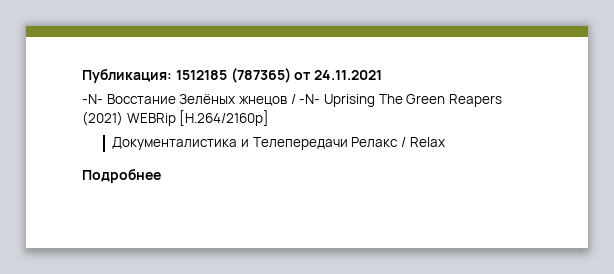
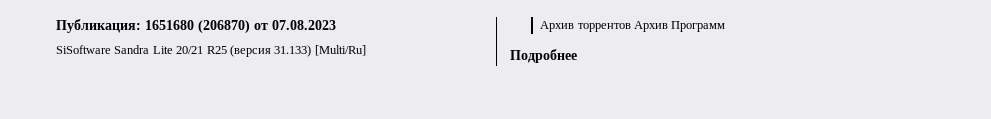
[175,68,383,83] [82,94,502,107] [82,110,270,126] [112,137,445,150] 1512185 (787365) от 24.11.2021 // -N- Восстание Зелёных жнецов / -N- Uprising The Green Reapers (2021) WEBRip [H.264/2160p] // Документалистика и Телепередачи Релакс / Relax -> [145,20,336,33] [56,45,366,57] [540,21,726,32] 1651680 (206870) от 07.08.2023 // SiSoftware Sandra Lite 20/21 R25 (версия 31.133) [Multi/Ru] // Архив торрентов Архив Программ

